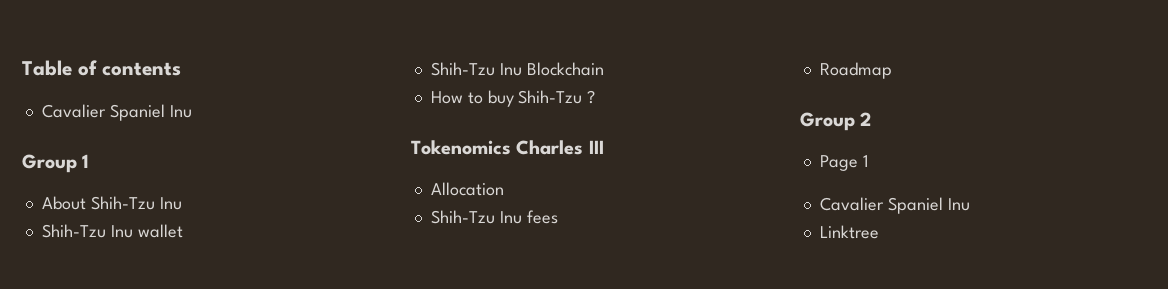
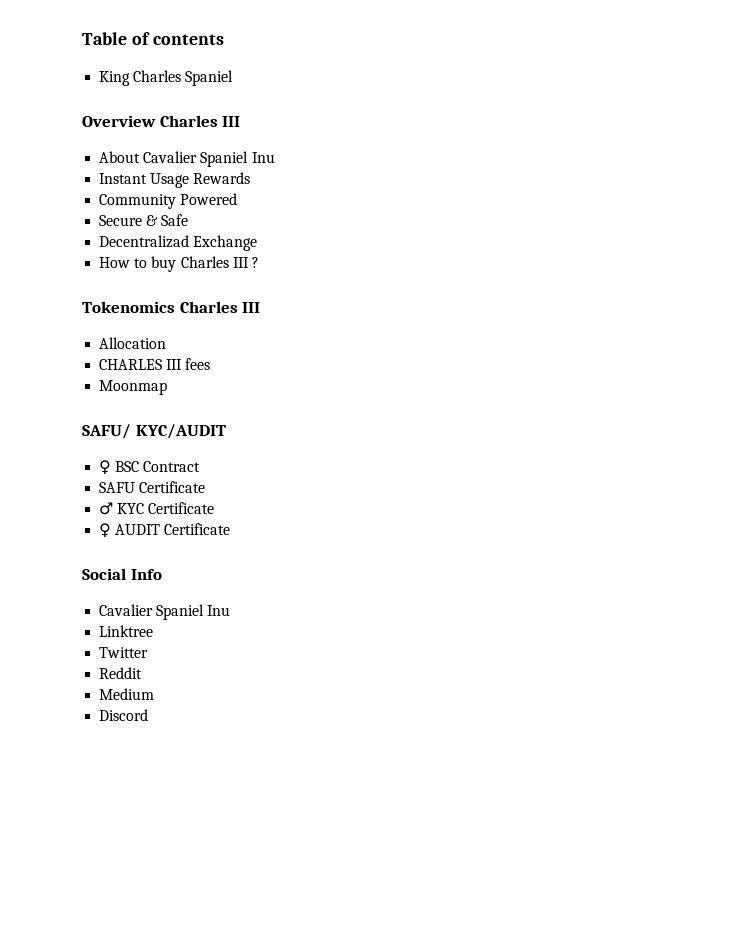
[41,104,192,121] [22,154,90,173] [41,196,182,210] [41,224,183,238] [430,62,604,76] Cavalier Spaniel Inu // Group 1 // About Shih-Tzu Inu // Shih-Tzu Inu wallet // Shih-Tzu Inu Blockchain -> [99,70,234,86] [82,115,241,127] [99,151,275,167] [99,172,251,188] [99,193,238,209] [99,214,189,226] [99,235,258,251] King Charles Spaniel // Overview Charles III // About Cavalier Spaniel Inu // Instant Usage Rewards // Community Powered // Secure & Safe // Decentralizad Exchange
[518,90,583,104] Shih-Tzu -> [180,256,249,268] Charles III
[430,210,522,224] Shih-Tzu Inu -> [99,359,183,370] CHARLES III
[819,62,892,79] [800,112,872,131] [819,155,868,171] Roadmap // Group 2 // Page 1 -> [99,380,168,395] [82,424,226,439] [99,460,201,475] [99,481,206,493] [99,502,215,515] [99,523,231,538] [82,568,162,580] Moonmap // SAFU/ KYC/AUDIT // ♀ BSC Contract // SAFU Certificate // ♂ KYC Certificate // ♀ AUDIT Certificate // Social Info
(879, 232) none -> [99,647,149,658] [99,667,143,679] [99,688,155,700] [99,709,149,721] // Twitter // Reddit // Medium // Discord

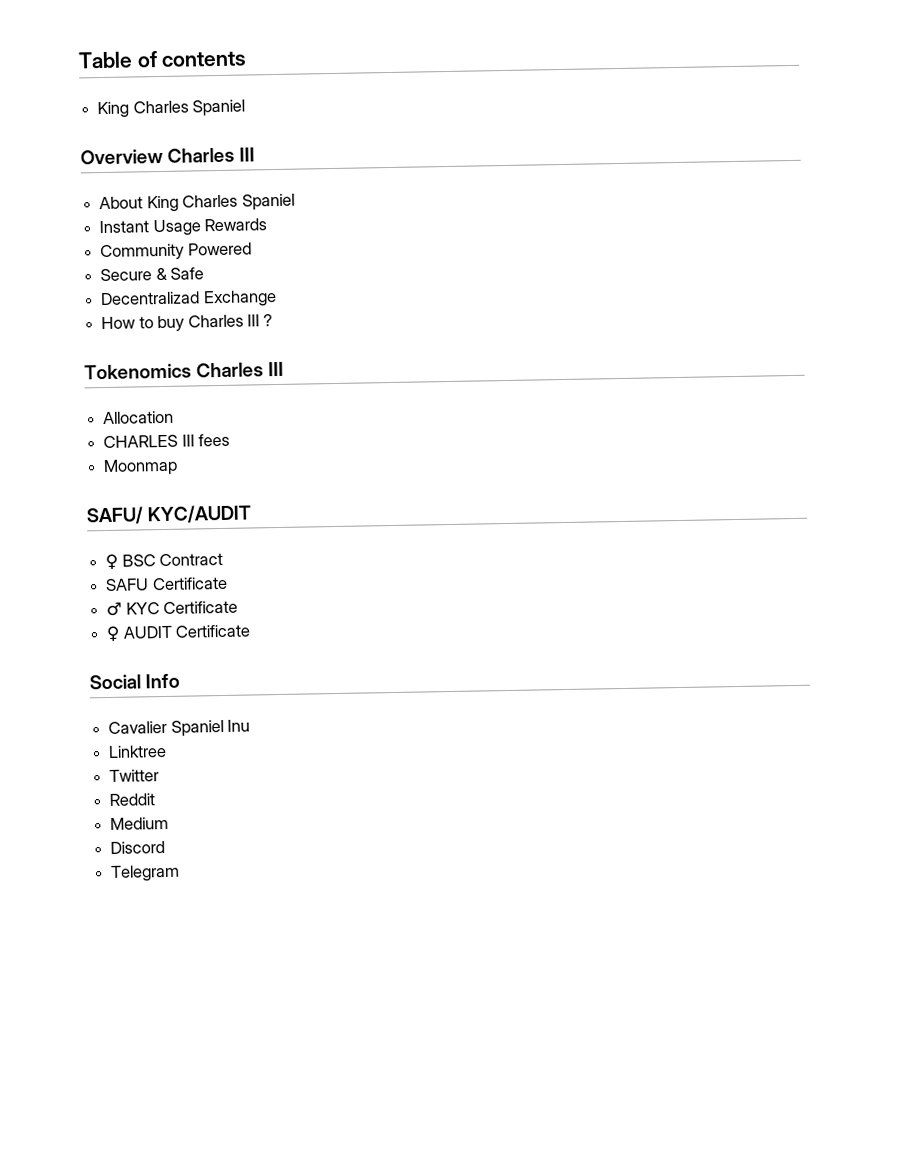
[143,151,275,167] Cavalier Spaniel Inu -> [146,193,295,213] King Charles Spaniel
(149, 715) none -> [110,864,181,882] // Telegram

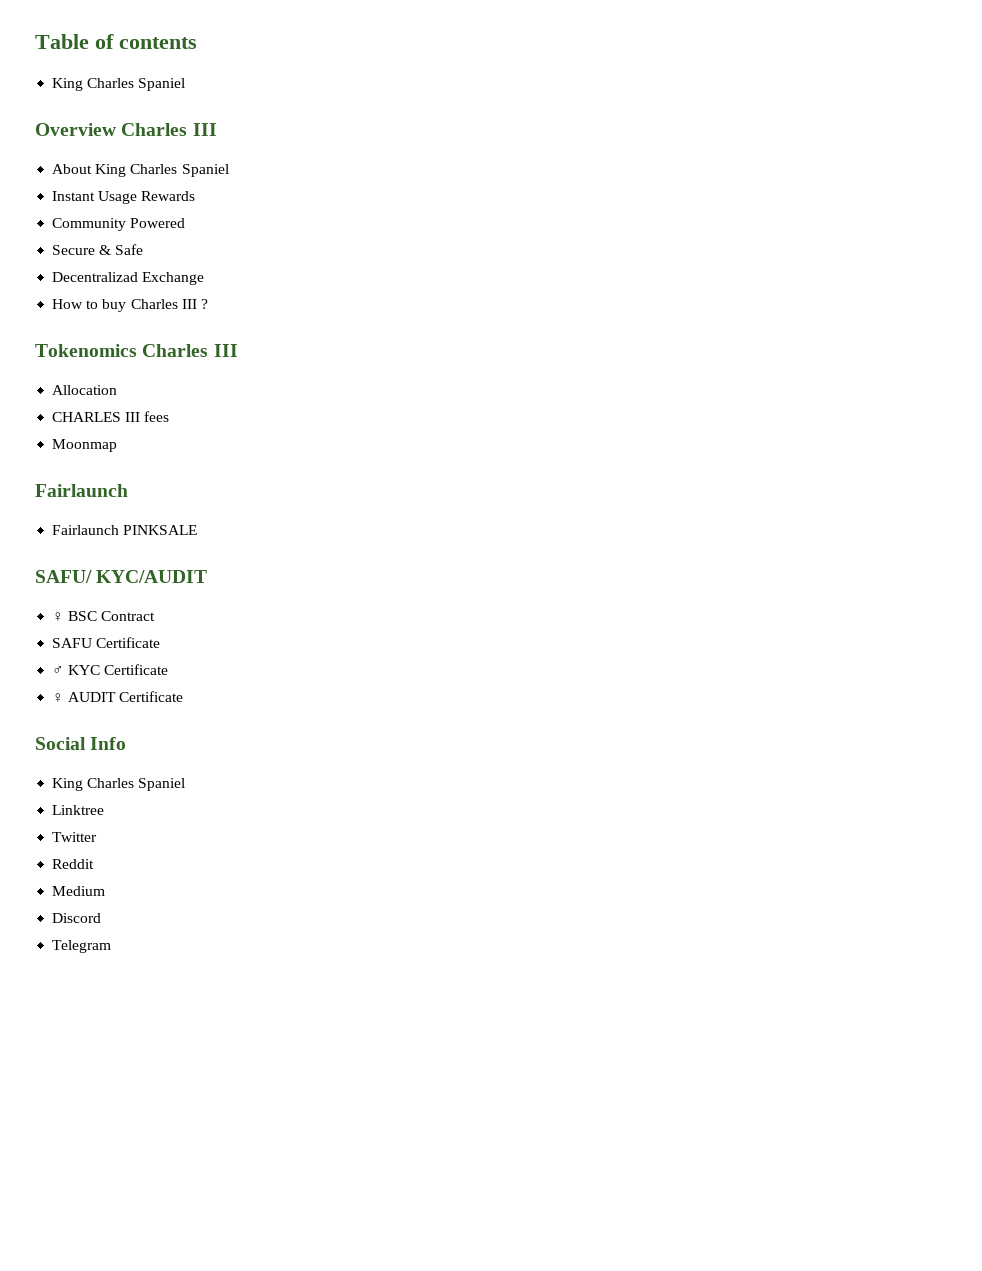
(179, 467) none -> [35,484,128,497] [52,525,198,535] // Fairlaunch // Fairlaunch PINKSALE
[108,719,251,737] Cavalier Spaniel Inu -> [52,778,186,791] King Charles Spaniel

